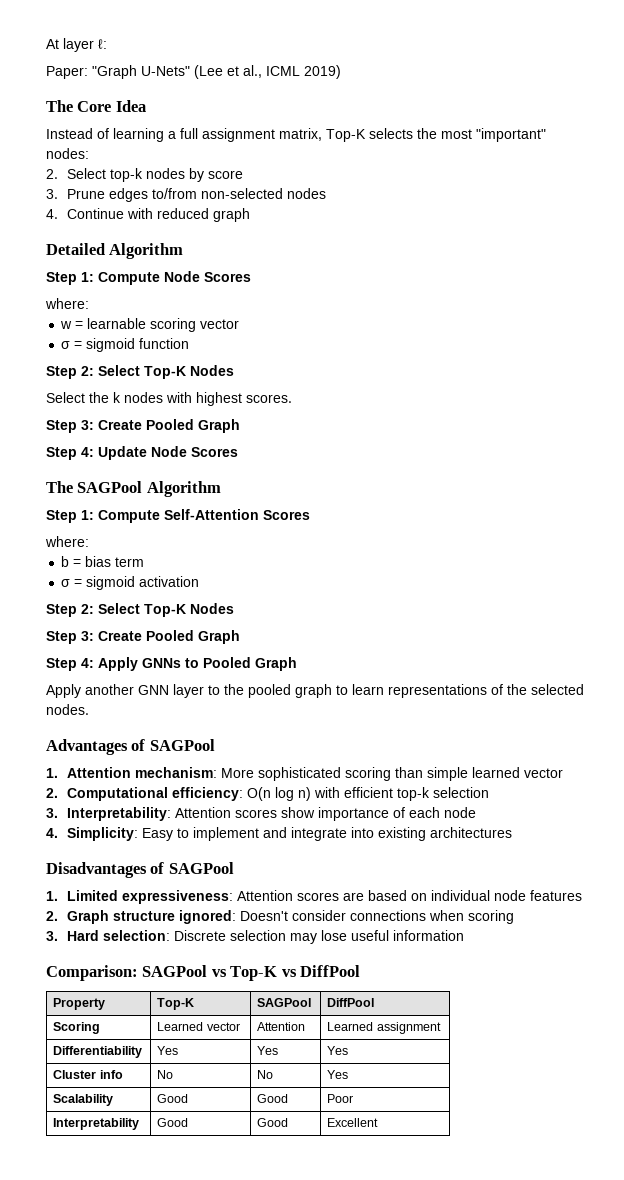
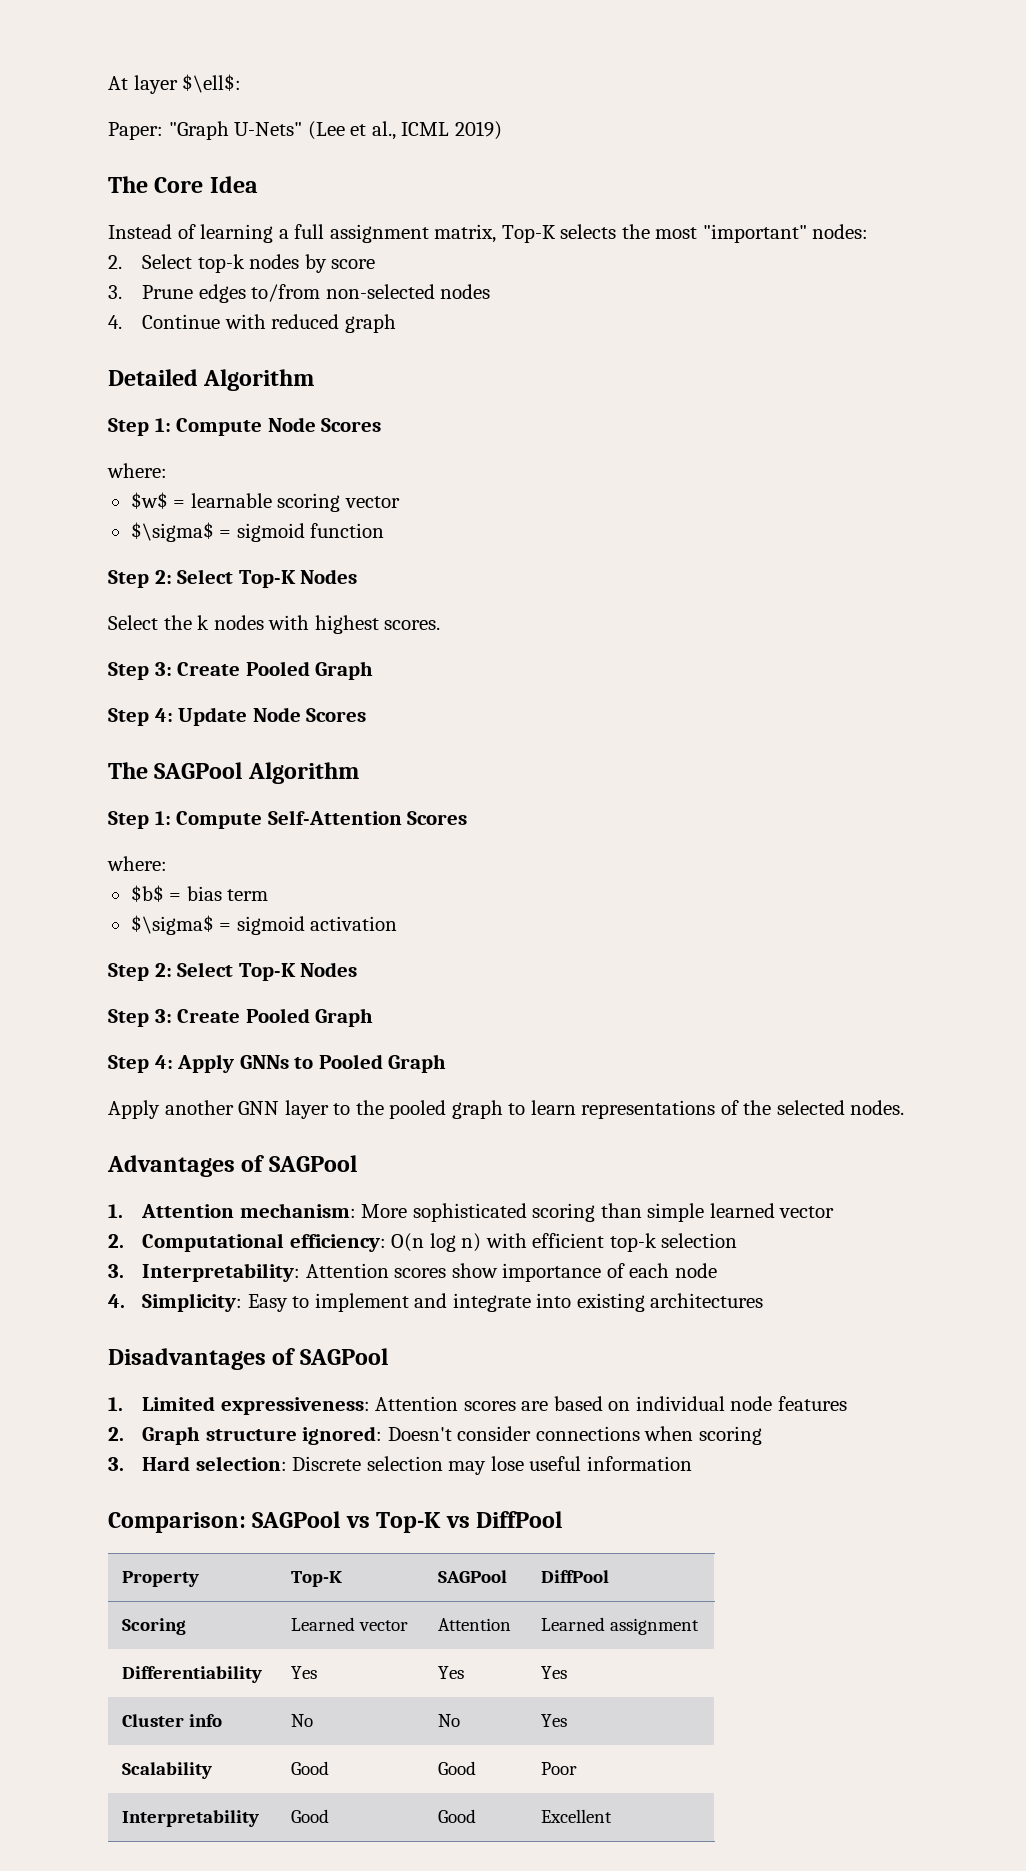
[98,39,107,49] ℓ: -> [182,74,242,93] $\ell$:
[60,321,73,329] w -> [130,492,168,509] $w$
[61,341,71,349] σ -> [130,522,214,542] $\sigma$
[61,556,70,567] b -> [130,885,164,902] $b$
[61,579,71,587] σ -> [130,915,214,935] $\sigma$

